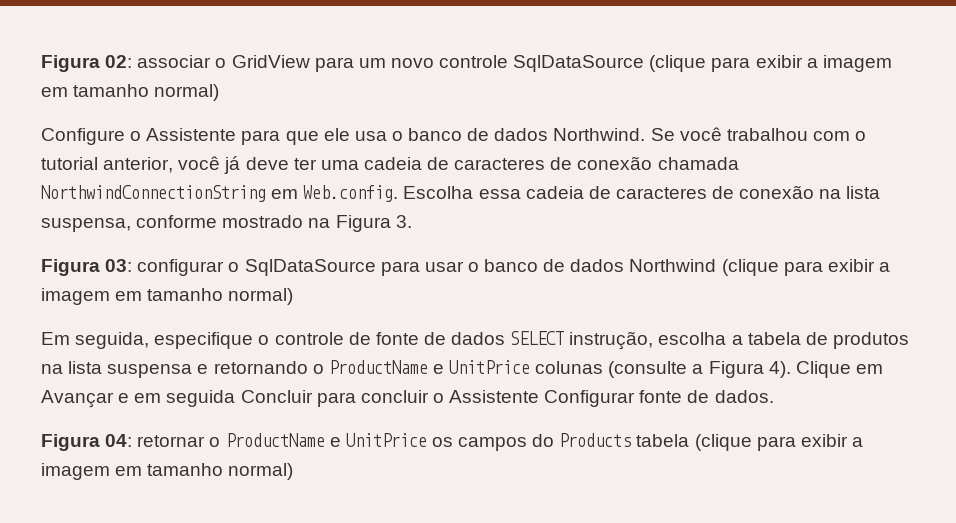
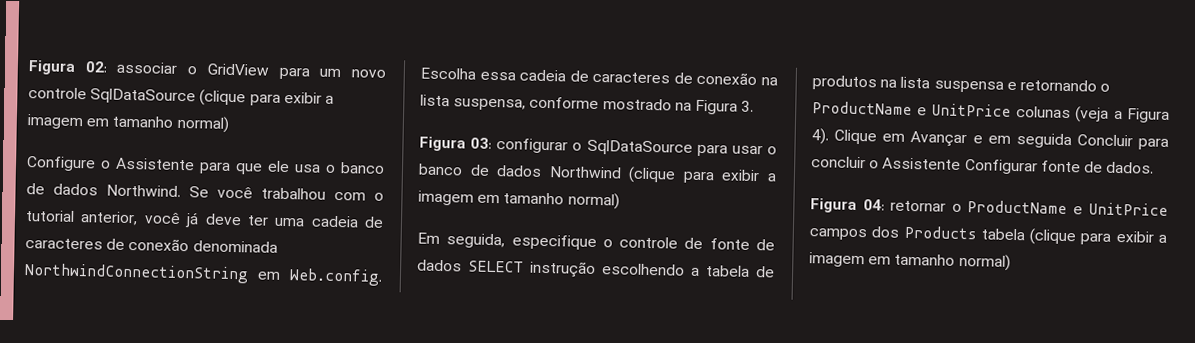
[657,157,739,170] chamada -> [192,240,278,253] denominada
[569,331,727,350] instrução, escolha -> [529,260,685,278] instrução escolhendo
[608,361,688,378] (consulte -> [1075,106,1109,123] (veja
[431,434,555,451] os campos do -> [809,226,900,241] campos dos

